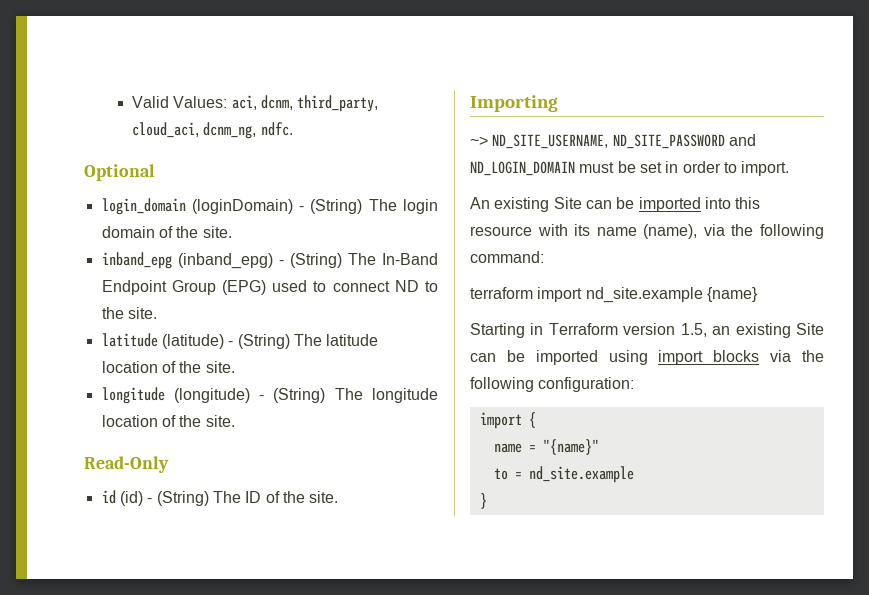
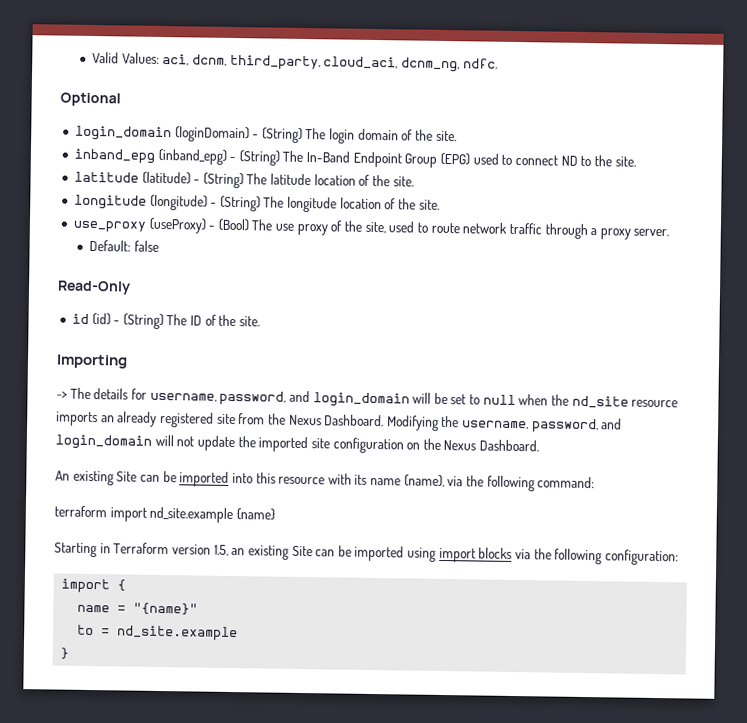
(235, 421) none -> [72,217,670,240] [89,239,159,252] // use_proxy (useProxy) - (Bool) The use proxy of the site, used to route network traffic through a proxy server. // Default: false
[492,134,756,149] [470,161,790,176] ND_SITE_USERNAME, ND_SITE_PASSWORD and ND_LOGIN_DOMAIN must be set in order to import. -> [69,387,679,409] [56,411,623,434] [55,434,540,454] The details for username, password, and login_domain will be set to null when the nd_site resource imports an already registered site from the Nexus Dashboard. Modifying the username, password, and login_domain will not update the imported site configuration on the Nexus Dashboard.

